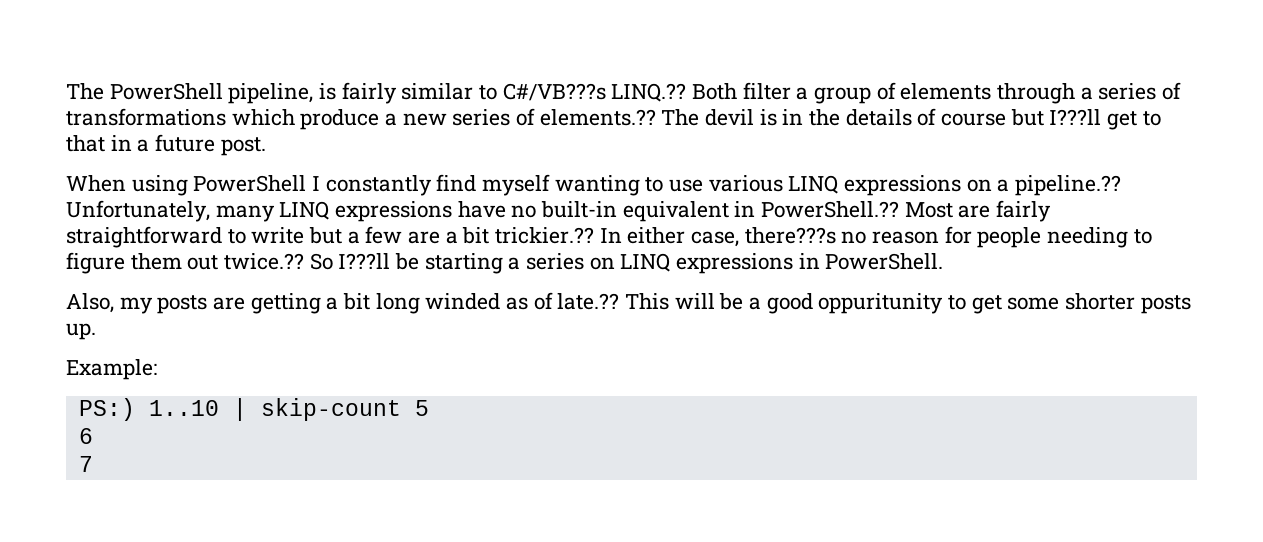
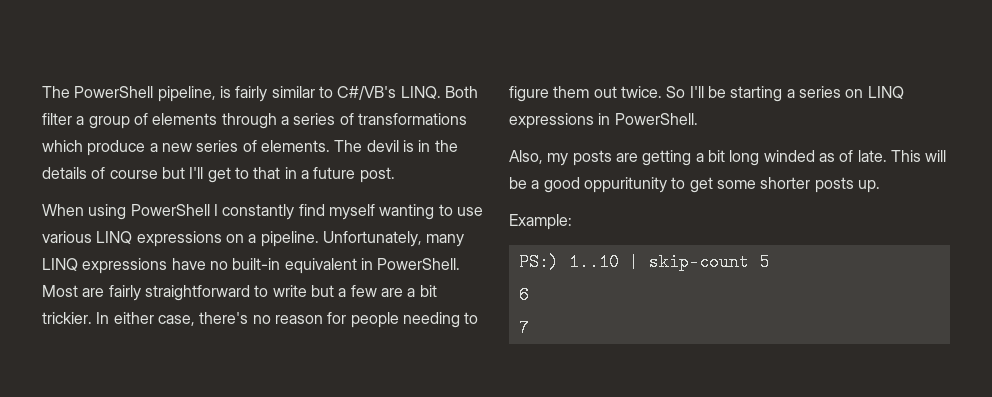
[502,83,687,102] C#/VB???s LINQ.?? -> [337,86,441,100] C#/VB's LINQ.
[539,109,656,126] elements.?? -> [260,140,330,152] elements.
[1049,109,1102,125] I???ll -> [189,167,204,179] I'll
[1015,175,1122,196] pipeline.?? -> [260,231,319,247] pipeline.
[761,201,900,218] PowerShell.?? -> [377,258,461,270] PowerShell.
[495,227,595,244] trickier.?? -> [42,312,92,324] trickier.
[744,227,836,244] there???s -> [199,312,249,324] there's
[224,253,391,270] twice.?? So I???ll -> [620,86,704,98] twice. So I'll
[557,293,620,310] late.?? -> [857,150,887,162] late.

